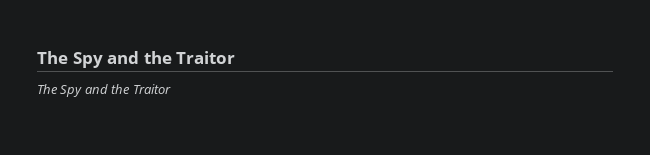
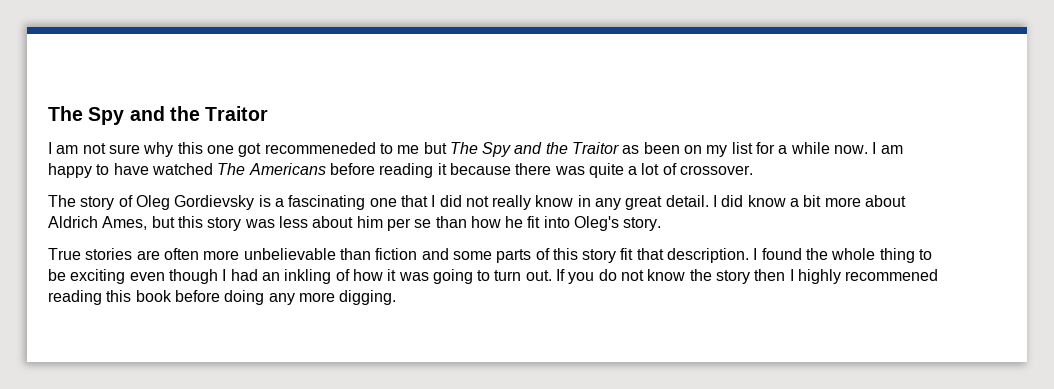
[37,84,171,97] The Spy and the Traitor -> [48,142,903,157] [48,163,754,178] [48,195,907,210] [48,216,662,231] [48,248,933,263] [48,269,939,284] [48,290,397,305] I am not sure why this one got recommeneded to me but The Spy and the Traitor as been on my list for a while now. I am happy to have watched The Americans before reading it because there was quite a lot of crossover. // The story of Oleg Gordievsky is a fascinating one that I did not really know in any great detail. I did know a bit more about Aldrich Ames, but this story was less about him per se than how he fit into Oleg's story. // True stories are often more unbelievable than fiction and some parts of this story fit that description. I found the whole thing to be exciting even though I had an inkling of how it was going to turn out. If you do not know the story then I highly recommened reading this book before doing any more digging.

